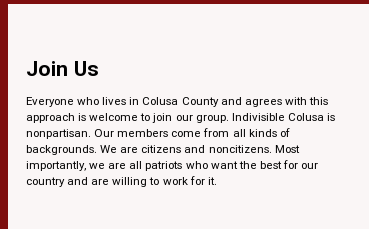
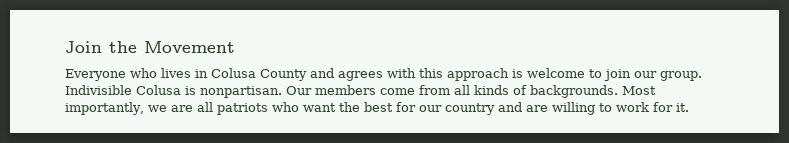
[73,61,99,76] Us -> [109,41,235,53] the Movement
[100,145,272,153] We are citizens and noncitizens. -> (618, 91) none

